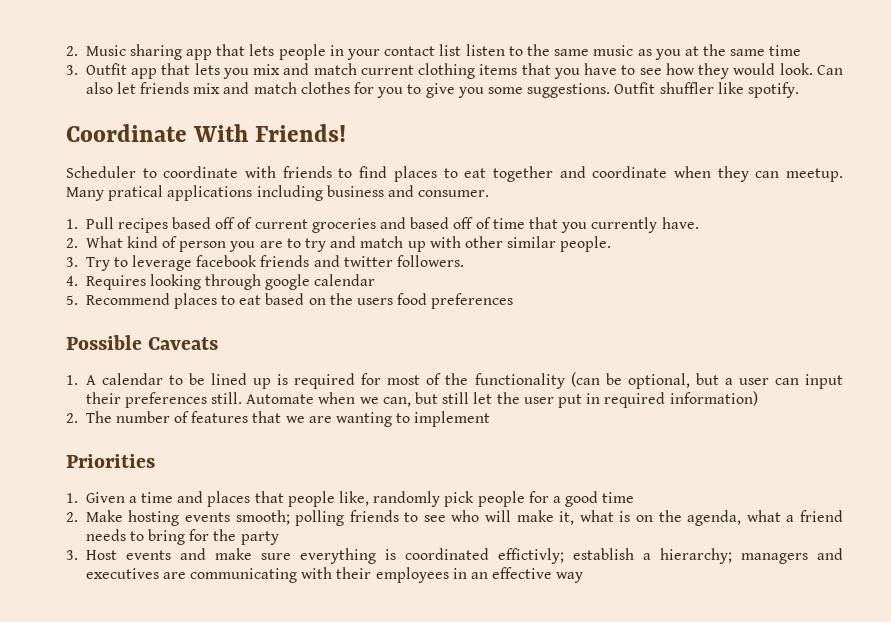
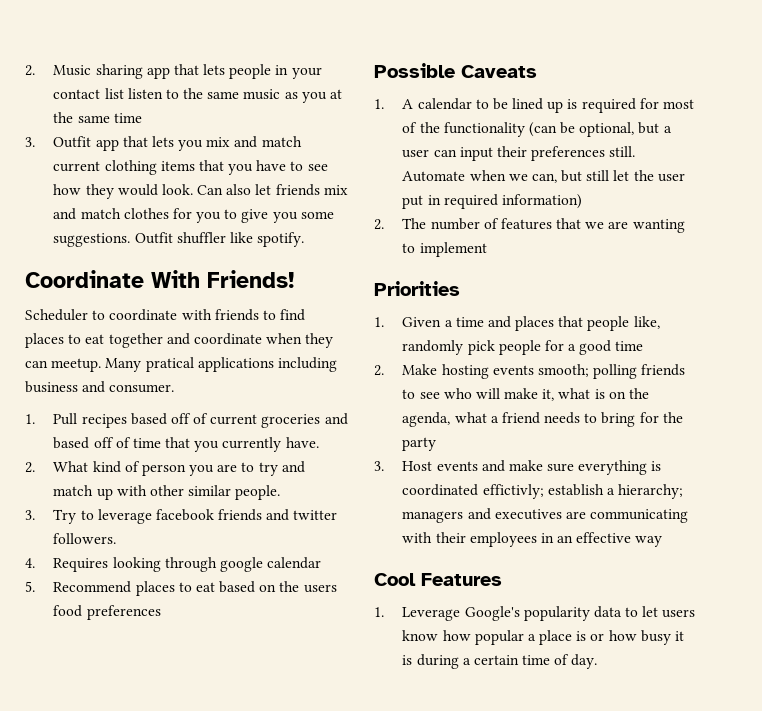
(584, 577) none -> [374,573,502,586] [374,606,696,621] [402,630,685,645] [402,654,598,669] // Cool Features // 1. Leverage Google's popularity data to let users know how popular a place is or how busy it is during a certain time of day.

